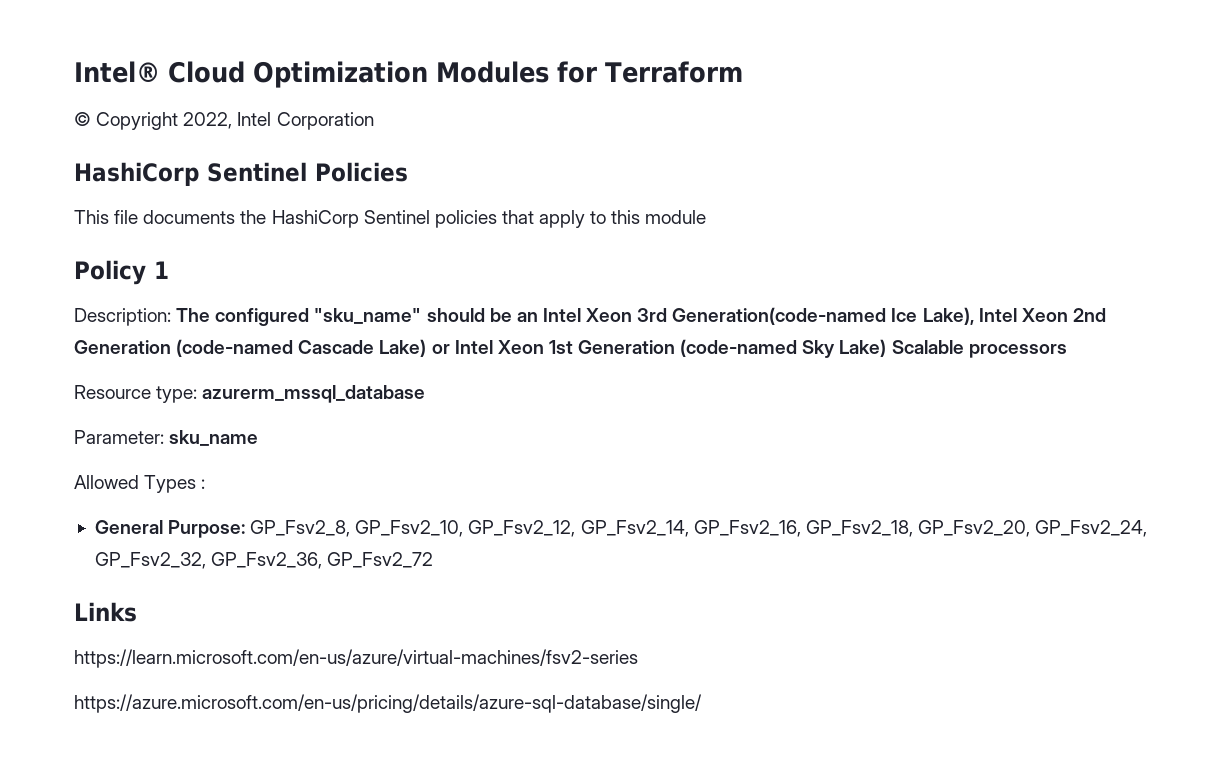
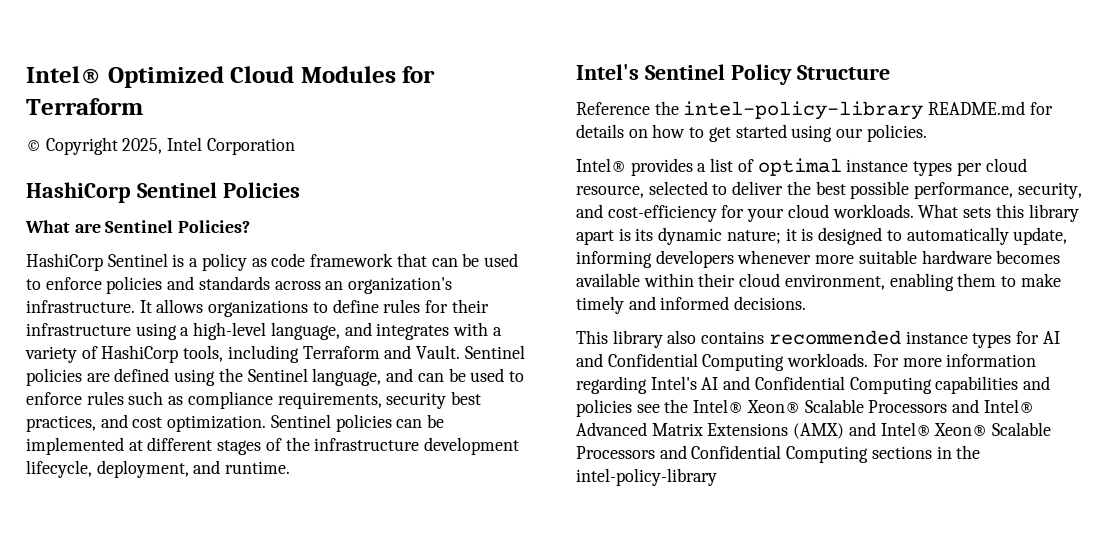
[74,61,428,88] Intel® Cloud Optimization -> [26,66,295,88] Intel® Optimized Cloud
[183,112,233,129] 2022, -> [122,138,163,154] 2025,
[74,210,707,228] [74,260,169,285] [74,307,1106,326] [74,339,1067,358] [74,385,426,403] [74,430,259,446] [74,475,206,493] [94,520,1148,538] [94,552,434,569] [74,602,137,622] [74,649,638,668] [74,694,702,713] This file documents the HashiCorp Sentinel policies that apply to this module // Policy 1 // Description: The configured "sku_name" should be an Intel Xeon 3rd Generation(code-named Ice Lake), Intel Xeon 2nd Generation (code-named Cascade Lake) or Intel Xeon 1st Generation (code-named Sky Lake) Scalable processors // Resource type: azurerm_mssql_database // Parameter: sku_name // Allowed Types : // General Purpose: GP_Fsv2_8, GP_Fsv2_10, GP_Fsv2_12, GP_Fsv2_14, GP_Fsv2_16, GP_Fsv2_18, GP_Fsv2_20, GP_Fsv2_24, GP_Fsv2_32, GP_Fsv2_36, GP_Fsv2_72 // Links // https://learn.microsoft.com/en-us/azure/virtual-machines/fsv2-series // https://azure.microsoft.com/en-us/pricing/details/azure-sql-database/single/ -> [25,220,251,233] [26,253,518,271] [26,276,453,294] [26,299,489,317] [26,322,502,340] [25,345,525,363] [26,368,524,386] [26,391,482,409] [26,414,445,432] [26,437,520,455] [26,460,291,478] [576,64,890,85] [576,101,1053,120] [576,124,927,142] [576,158,1027,176] [576,181,1082,199] [576,204,1079,222] [576,227,1068,245] [576,250,1061,268] [576,273,1061,291] [576,296,807,314] [576,330,1060,348] [576,353,1037,371] [576,376,1051,394] [576,399,1034,417] [576,422,1052,439] [576,445,981,463] [576,468,717,486] What are Sentinel Policies? // HashiCorp Sentinel is a policy as code framework that can be used to enforce policies and standards across an organization's infrastructure. It allows organizations to define rules for their infrastructure using a high-level language, and integrates with a variety of HashiCorp tools, including Terraform and Vault. Sentinel policies are defined using the Sentinel language, and can be used to enforce rules such as compliance requirements, security best practices, and cost optimization. Sentinel policies can be implemented at different stages of the infrastructure development lifecycle, deployment, and runtime. // Intel's Sentinel Policy Structure // Reference the intel-policy-library README.md for details on how to get started using our policies. // Intel® provides a list of optimal instance types per cloud resource, selected to deliver the best possible performance, security, and cost-efficiency for your cloud workloads. What sets this library apart is its dynamic nature; it is designed to automatically update, informing developers whenever more suitable hardware becomes available within their cloud environment, enabling them to make timely and informed decisions. // This library also contains recommended instance types for AI and Confidential Computing workloads. For more information regarding Intel's AI and Confidential Computing capabilities and policies see the Intel® Xeon® Scalable Processors and Intel® Advanced Matrix Extensions (AMX) and Intel® Xeon® Scalable Processors and Confidential Computing sections in the intel-policy-library

